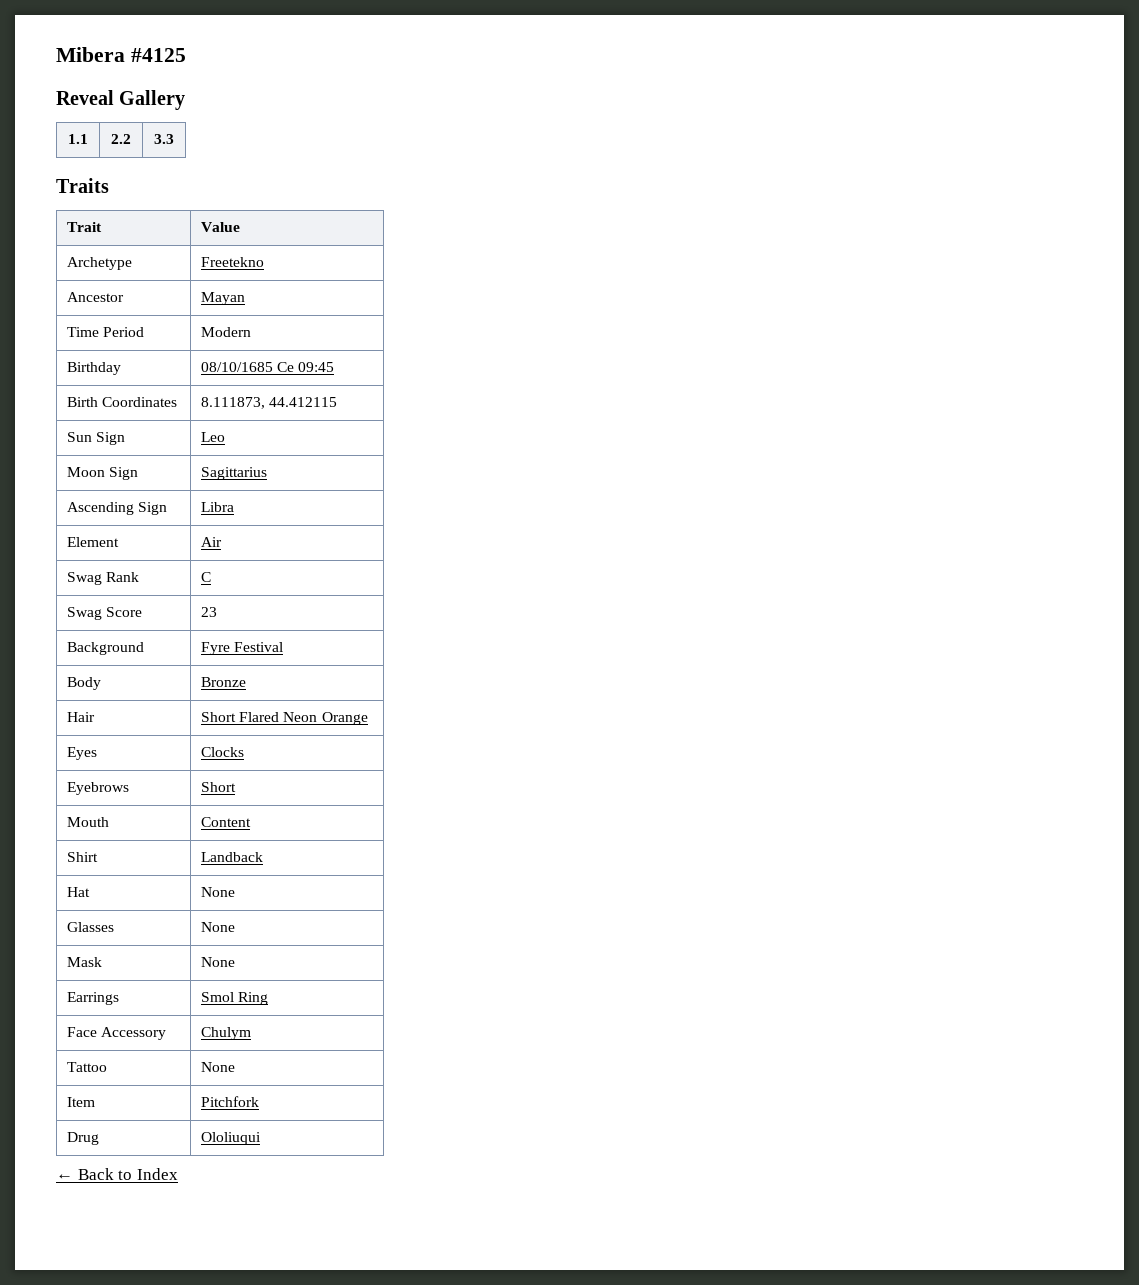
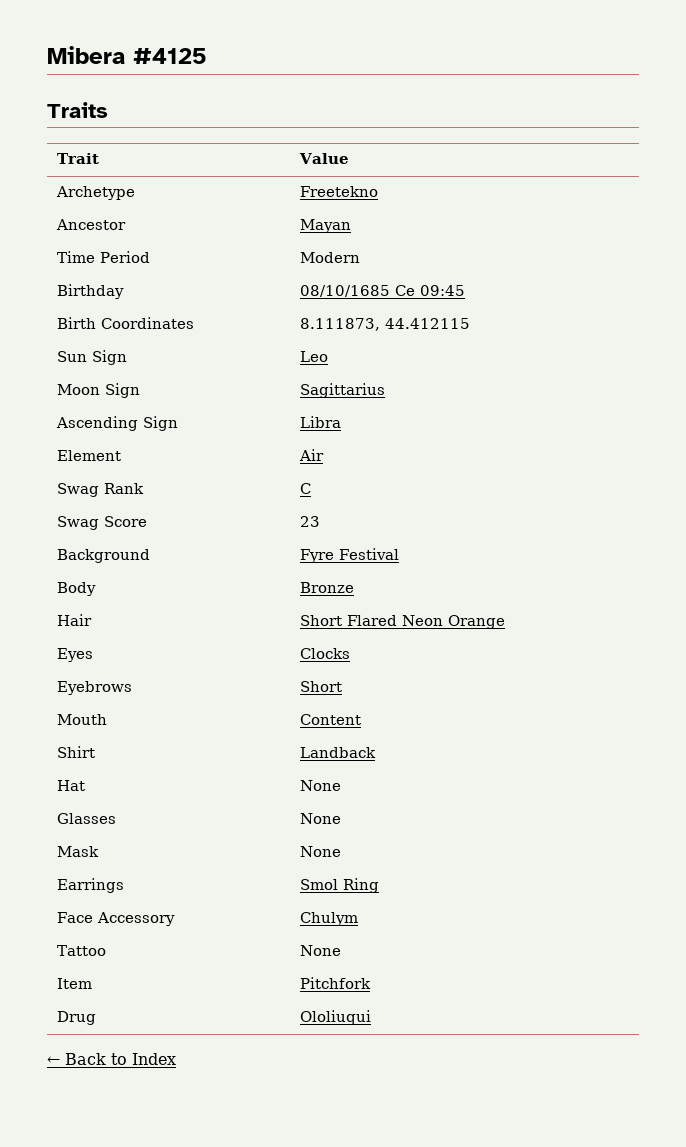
[56,90,186,110] [68,134,88,144] [111,134,131,144] [154,134,174,144] // Reveal Gallery // 1.1 | 2.2 | 3.3 -> (207, 56) none

